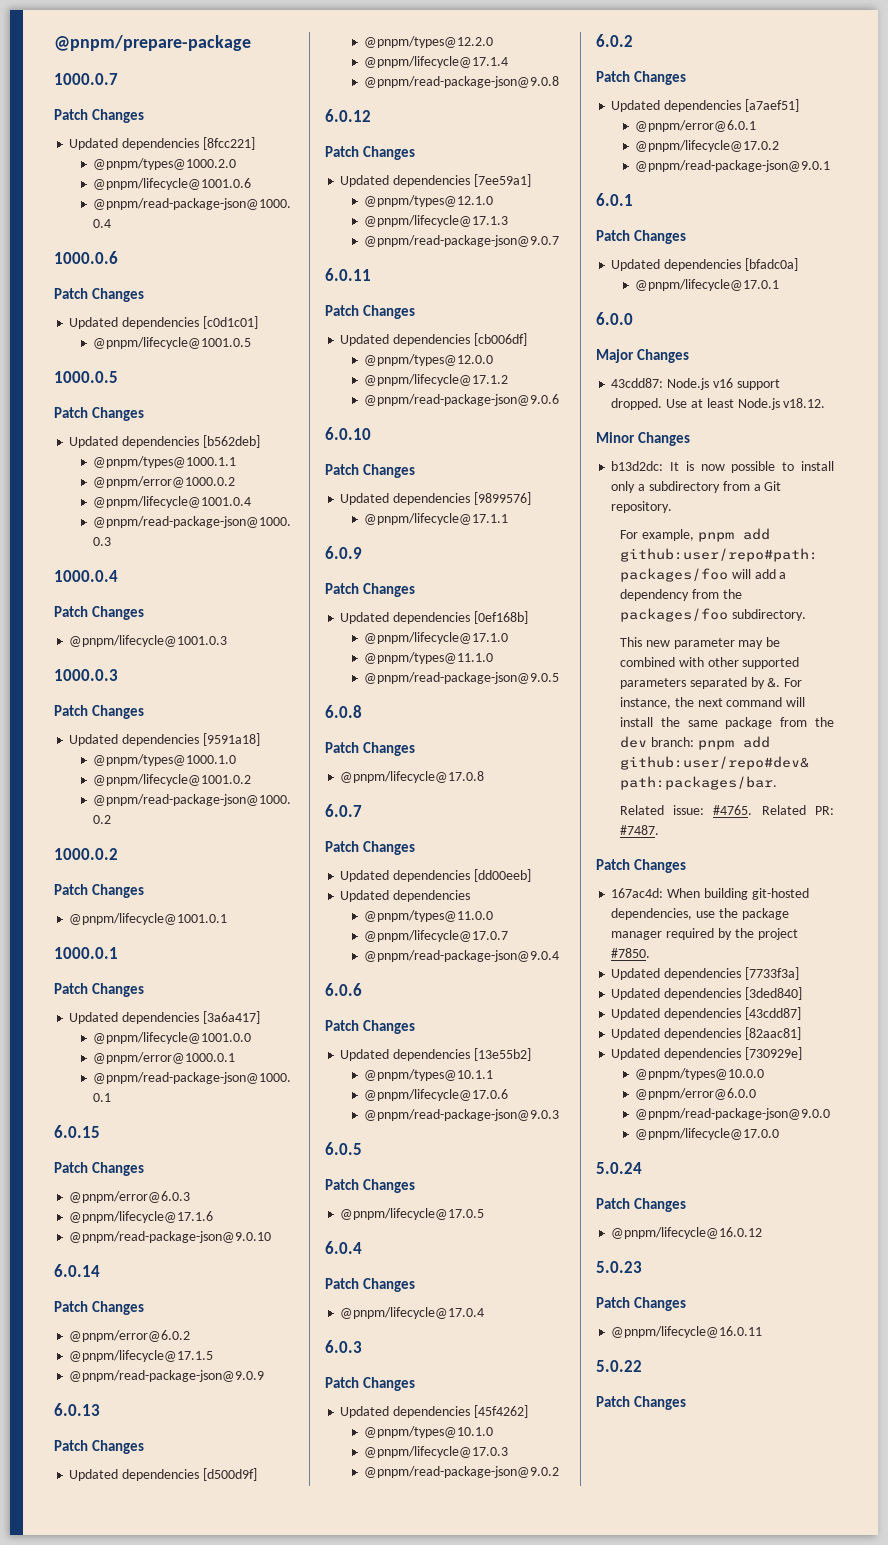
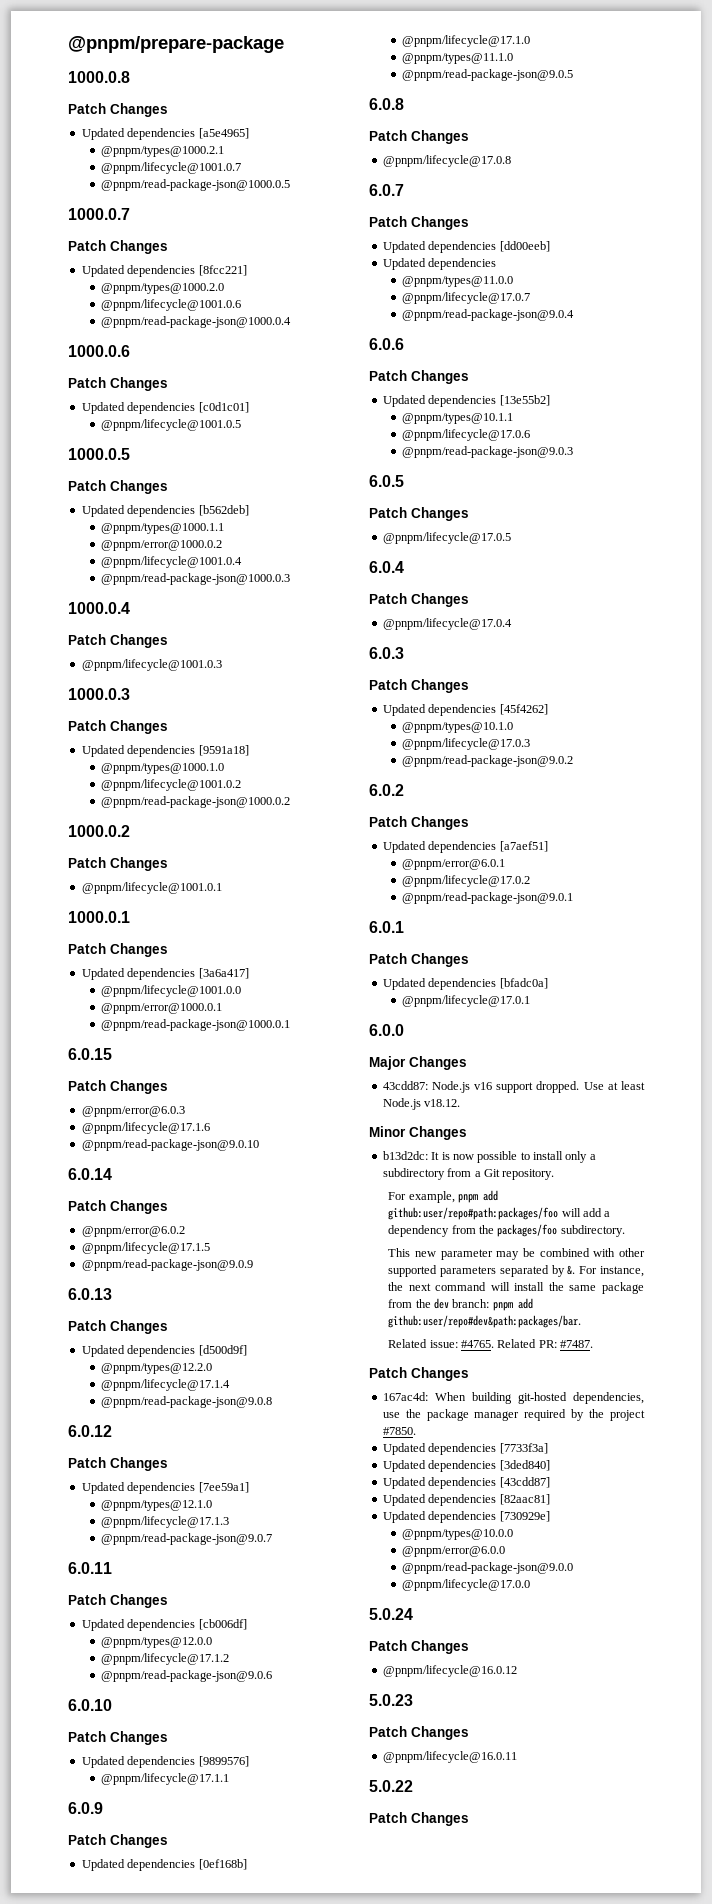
(251, 43) none -> [68,71,130,83] [68,103,168,117] [81,128,249,140] [101,146,225,157] [101,162,242,174] [101,179,291,191] // 1000.0.8 // Patch Changes // Updated dependencies [a5e4965] // @pnpm/types@1000.2.1 // @pnpm/lifecycle@1001.0.7 // @pnpm/read-package-json@1000.0.5

